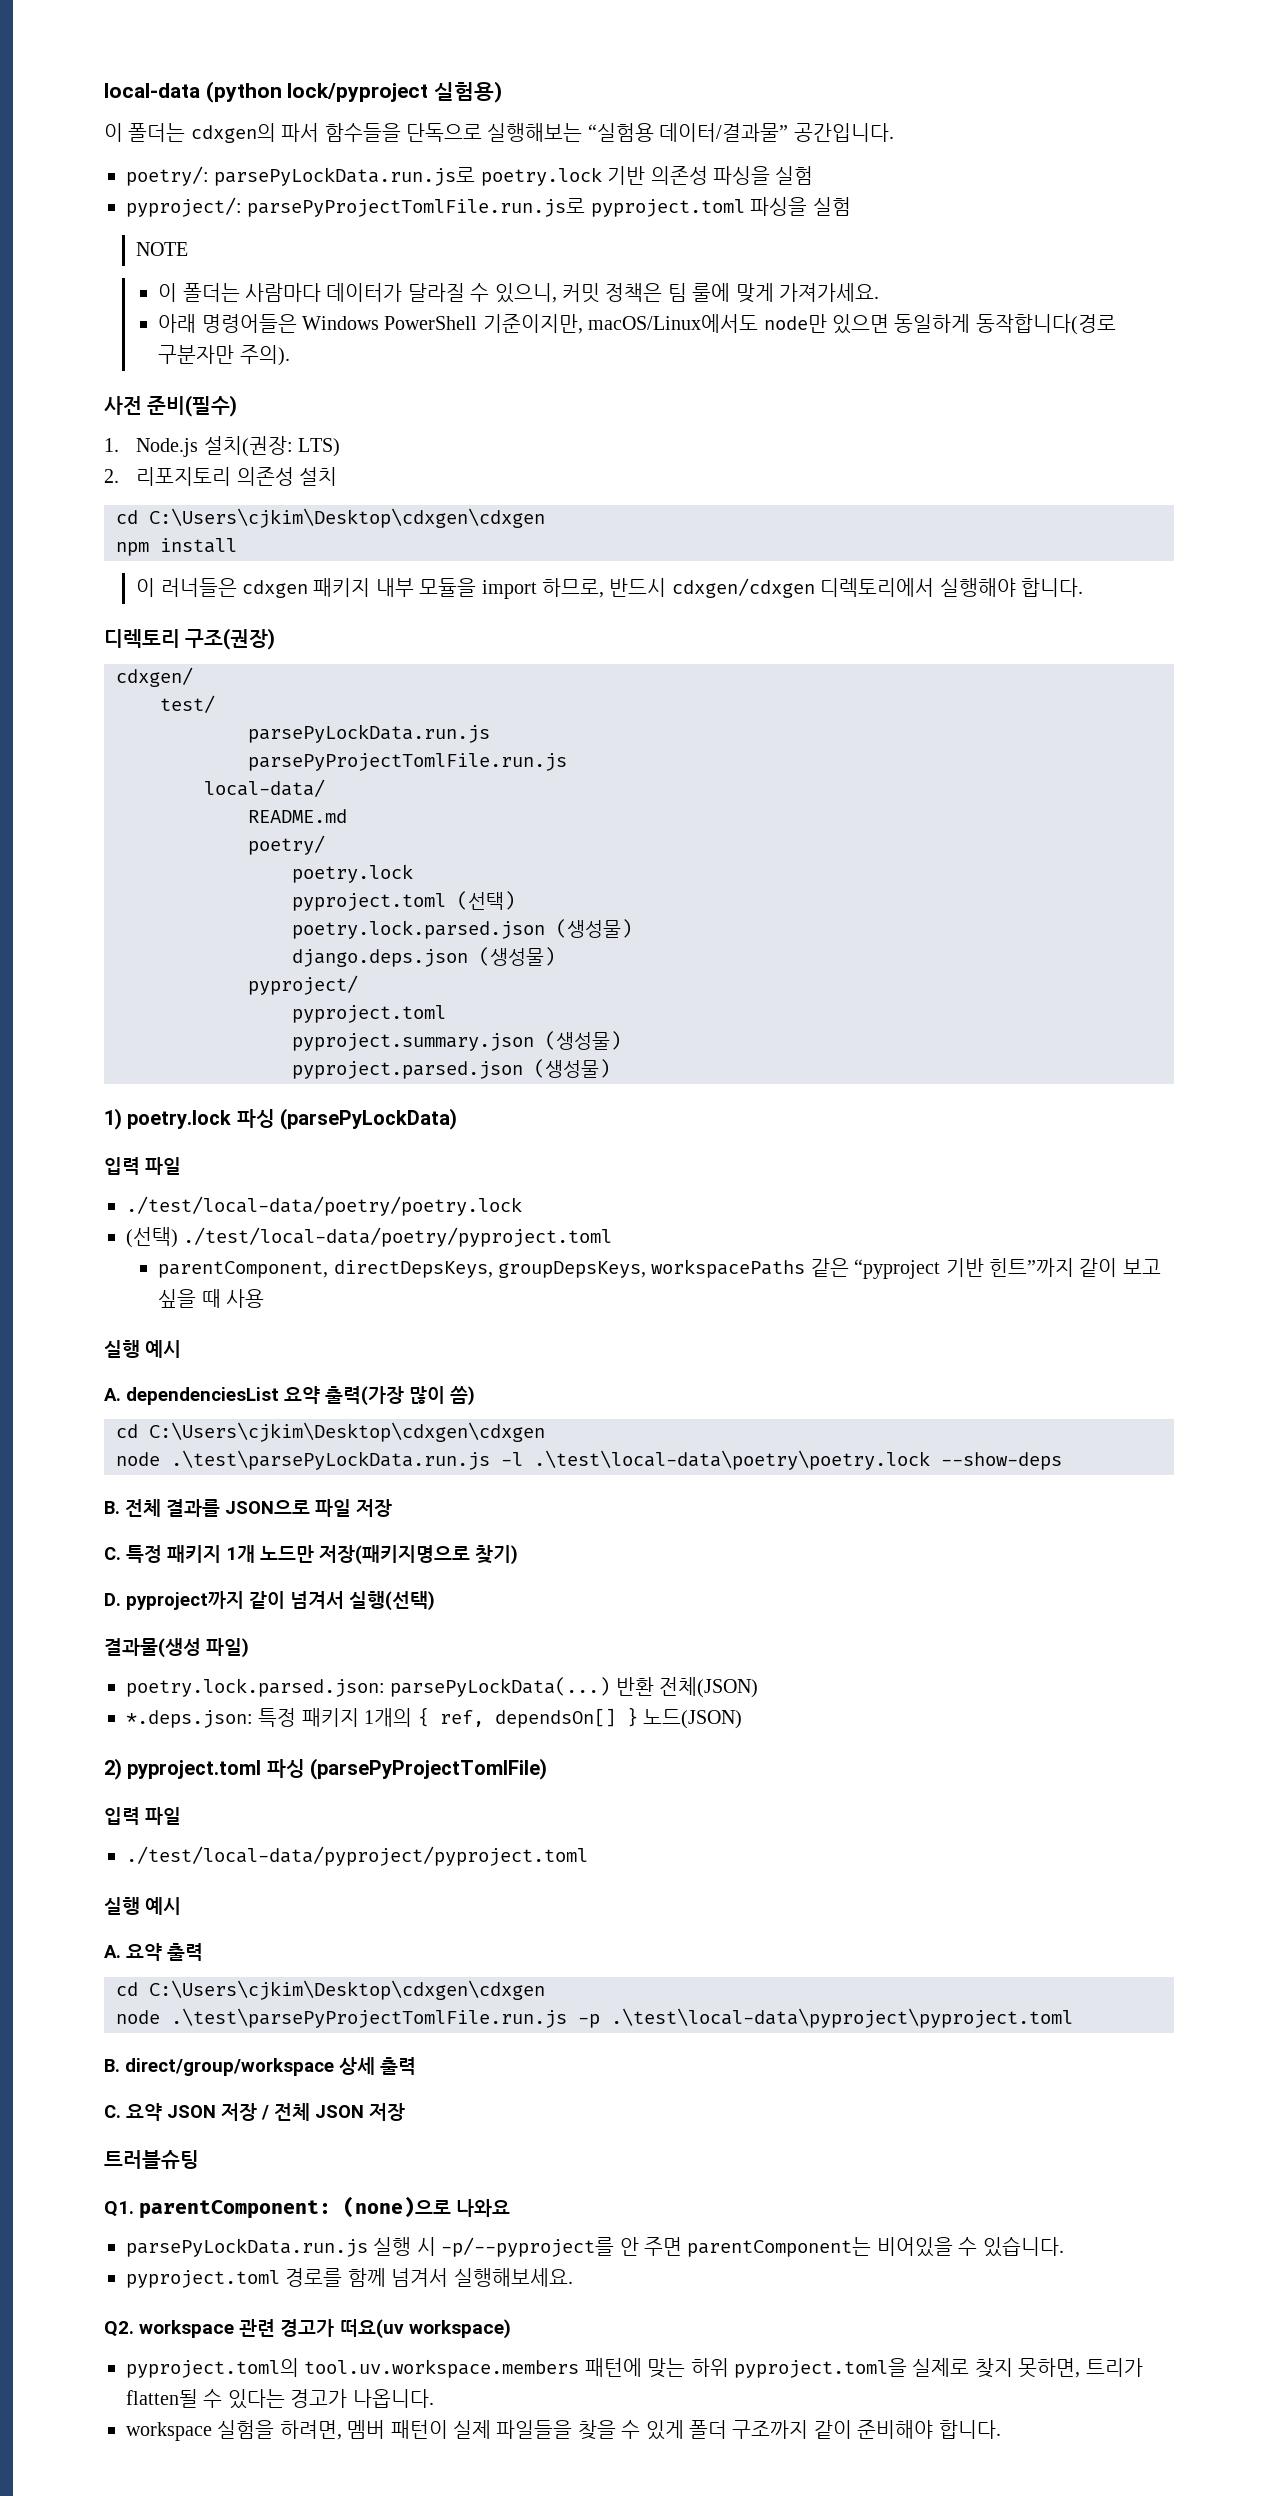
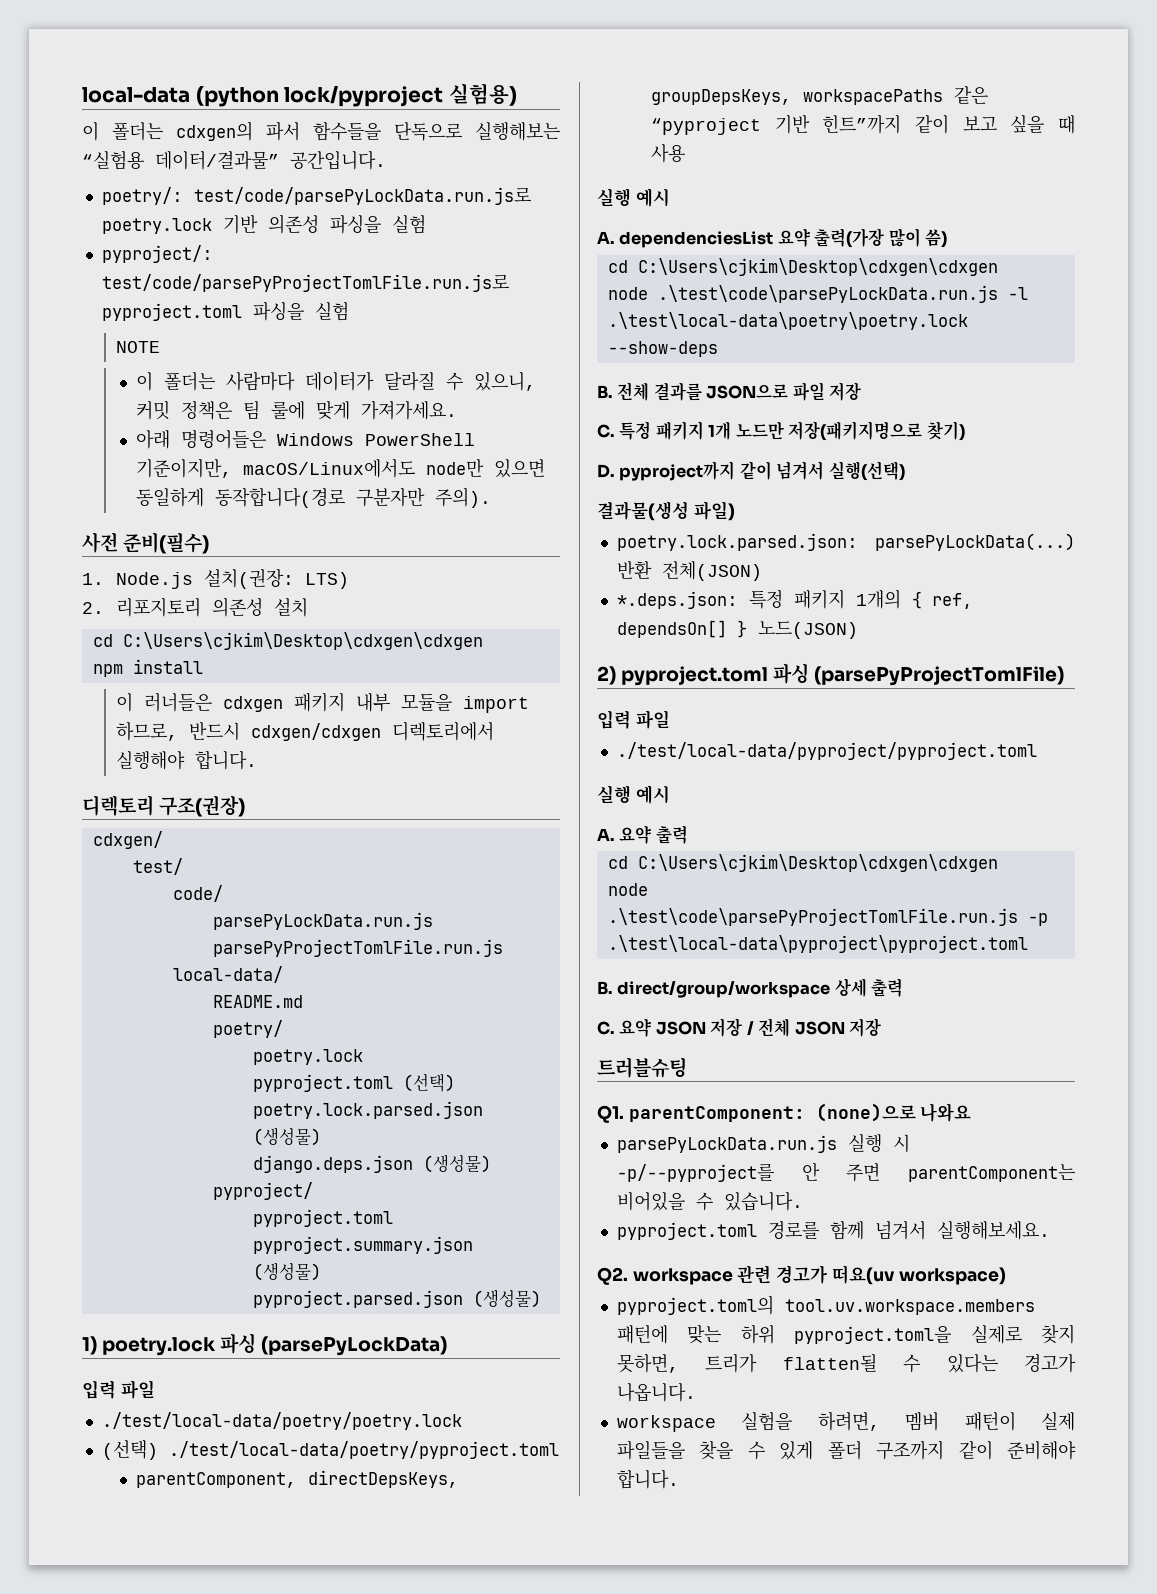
[214,167,476,186] parsePyLockData.run.js로 -> [193,187,531,205] test/code/parsePyLockData.run.js로
[247,198,586,217] parsePyProjectTomlFile.run.js로 -> [101,274,509,292] test/code/parsePyProjectTomlFile.run.js로
(215, 704) none -> [172,885,223,902] // code/
[171,1450,490,1470] .\test\parsePyLockData.run.js -> [657,285,998,303] .\test\code\parsePyLockData.run.js
[171,2008,567,2028] .\test\parsePyProjectTomlFile.run.js -> [607,908,1018,926] .\test\code\parsePyProjectTomlFile.run.js

